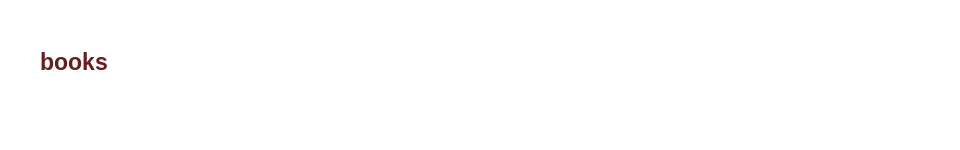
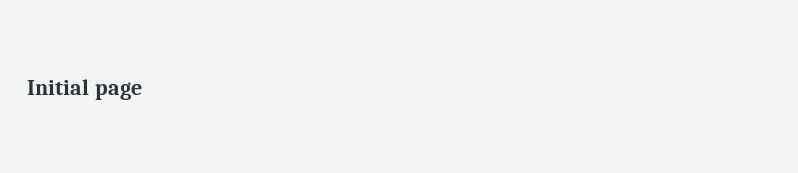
[40,52,108,70] books -> [27,79,142,100] Initial page

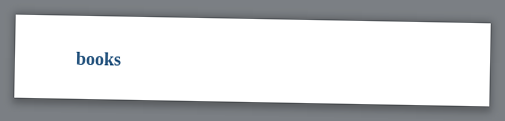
[27,79,142,100] Initial page -> [75,51,122,66] books

